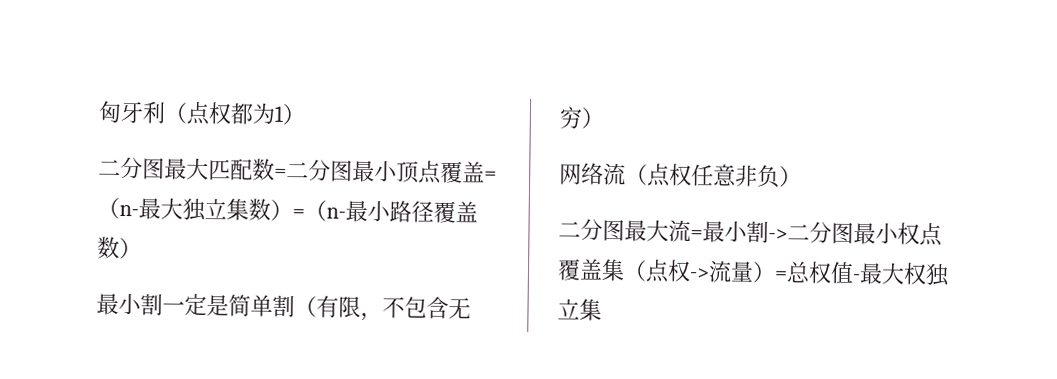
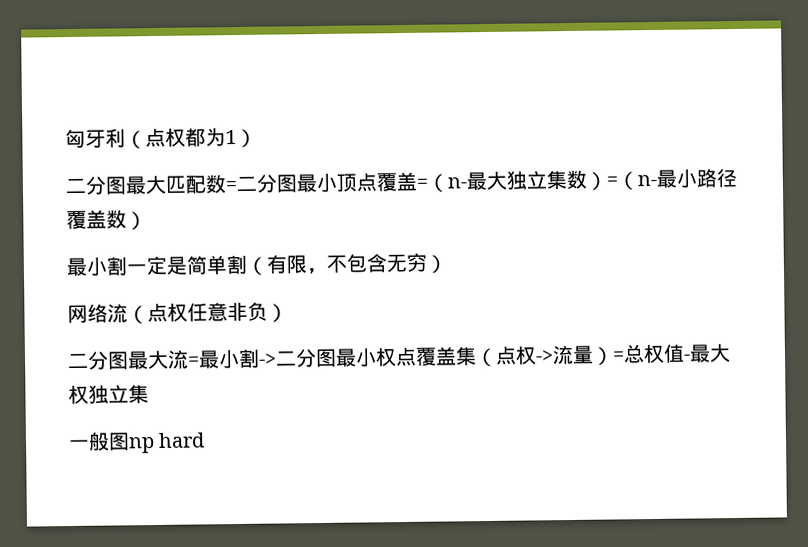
(602, 309) none -> [68,431,206,454] // 一般图np hard

